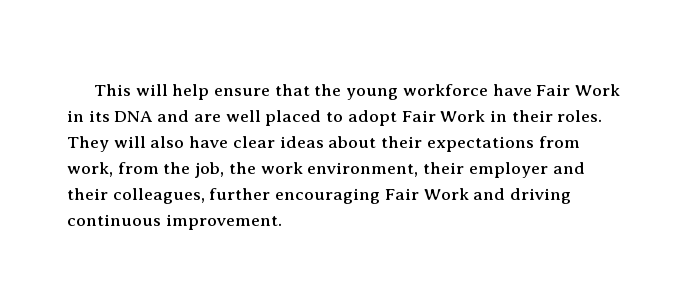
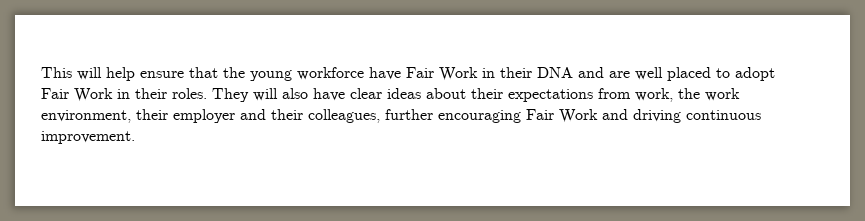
[88,110,110,122] its -> [500,67,532,78] their
[117,162,225,178] from the job, -> (673, 95) none

